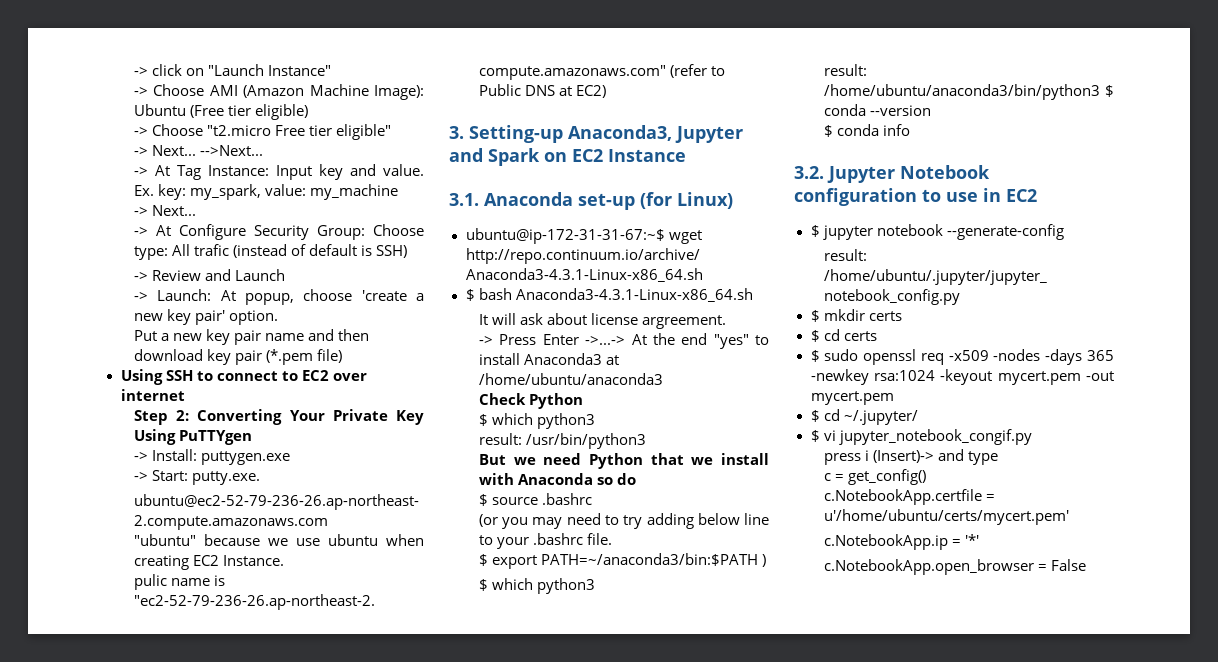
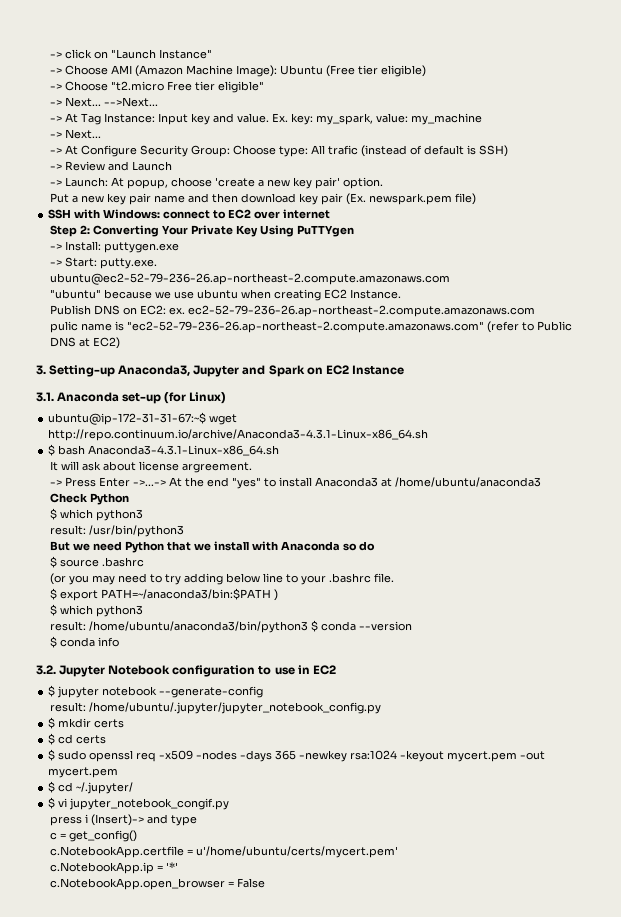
[266,349,314,365] (*.pem -> [345,193,452,205] (Ex. newspark.pem
[120,369,213,385] Using SSH to -> [48,209,161,219] SSH with Windows:
(285, 560) none -> [49,305,535,317] // Publish DNS on EC2: ex. ec2-52-79-236-26.ap-northeast-2.compute.amazonaws.com

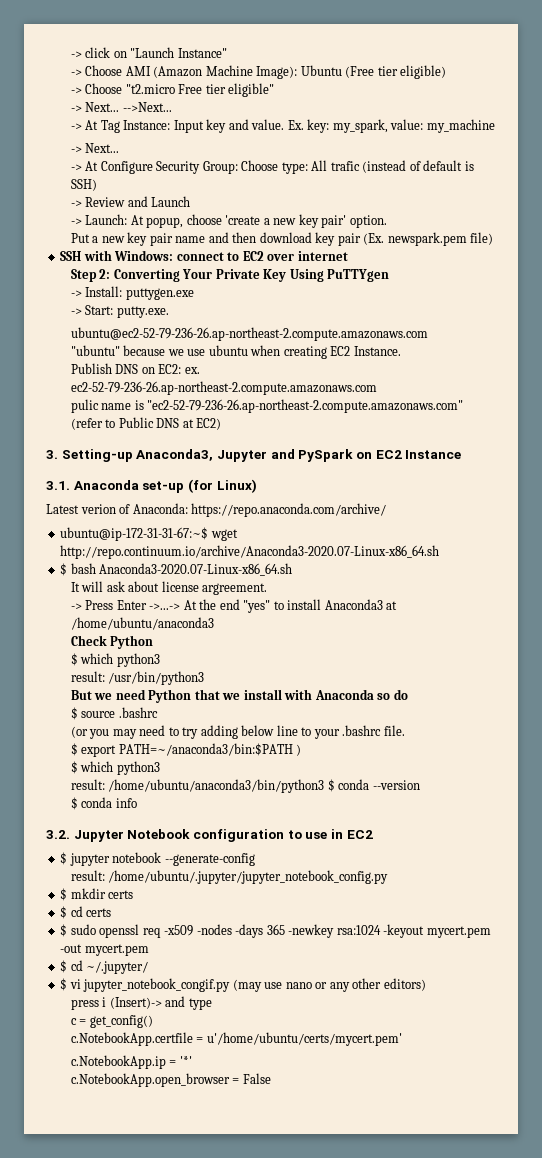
[268,365,305,377] Spark -> [298,449,354,462] PySpark
(227, 398) none -> [46,503,387,517] // Latest verion of Anaconda: https://repo.anaconda.com/archive/
[48,429,429,441] http://repo.continuum.io/archive/Anaconda3-4.3.1-Linux-x86_64.sh -> [60,545,440,559] http://repo.continuum.io/archive/Anaconda3-2020.07-Linux-x86_64.sh
[88,445,280,456] Anaconda3-4.3.1-Linux-x86_64.sh -> [99,563,293,576] Anaconda3-2020.07-Linux-x86_64.sh
(230, 804) none -> [232,978,426,992] (may use nano or any other editors)

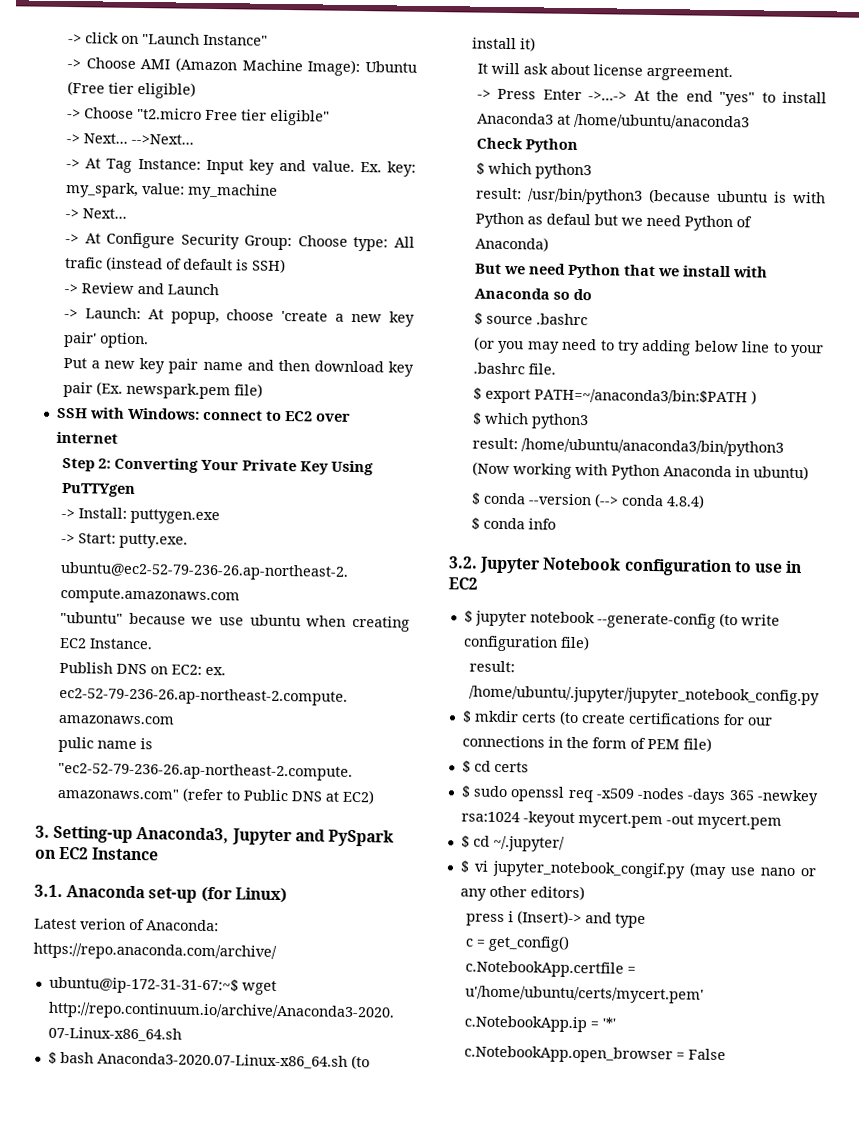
(293, 569) none -> [350,1054,370,1070] [471,37,536,52] (to install it)
(205, 678) none -> [648,188,826,204] [474,212,752,232] [474,236,549,252] (because ubuntu is with Python as defaul but we need Python of Anaconda)
(325, 786) none -> [471,461,809,481] (Now working with Python Anaconda in ubuntu) //
(420, 785) none -> [593,493,705,509] (--> conda 4.8.4)
(255, 859) none -> [718,612,780,628] [462,635,590,652] (to write configuration file)
(134, 894) none -> [558,710,773,726] [461,735,712,752] (to create certifications for our connections in the form of PEM file)

